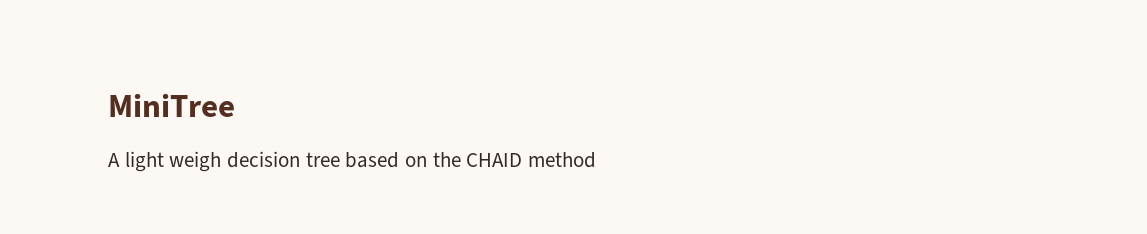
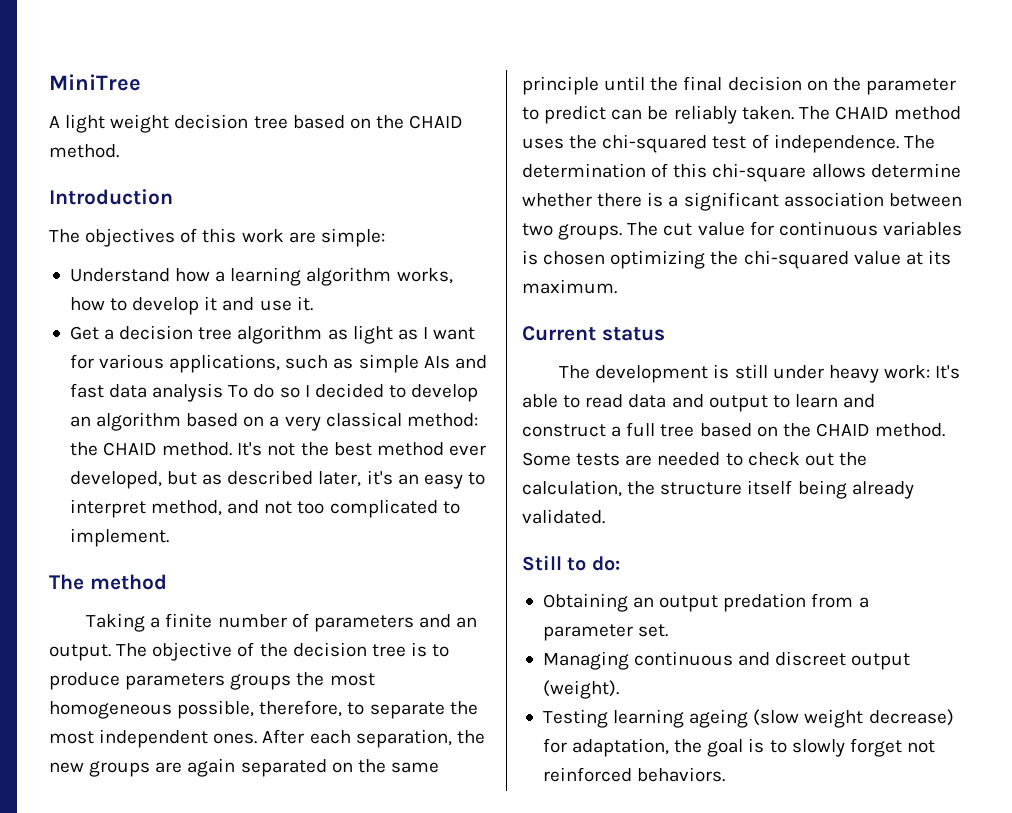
[169,151,222,172] weigh -> [110,114,170,133] weight
[528,152,597,168] method -> [49,144,119,158] [49,189,173,205] [49,228,385,247] [69,267,453,286] [69,296,313,315] [69,325,476,344] [69,354,487,373] [69,383,479,402] [69,412,478,431] [69,442,486,456] [69,470,485,489] [69,499,460,518] [69,528,169,547] [49,574,167,590] [86,613,478,632] [49,642,450,661] [49,672,375,690] [49,700,478,719] [49,729,485,748] [49,758,439,777] [522,76,956,95] [522,105,962,124] [522,134,935,153] [522,163,961,182] [522,192,962,211] [522,221,962,240] [522,250,951,269] [522,279,617,294] [522,326,665,341] [559,364,961,383] [522,394,876,412] [522,422,946,437] [522,452,867,466] [522,480,914,499] [522,509,605,524] [522,555,620,571] [542,593,869,612] [542,624,669,641] [542,651,911,670] [542,680,619,699] [542,709,954,728] [542,738,935,757] [542,767,726,782] method. // Introduction // The objectives of this work are simple: // Understand how a learning algorithm works, how to develop it and use it. // Get a decision tree algorithm as light as I want for various applications, such as simple AIs and fast data analysis To do so I decided to develop an algorithm based on a very classical method: the CHAID method. It's not the best method ever developed, but as described later, it's an easy to interpret method, and not too complicated to implement. // The method // Taking a finite number of parameters and an output. The objective of the decision tree is to produce parameters groups the most homogeneous possible, therefore, to separate the most independent ones. After each separation, the new groups are again separated on the same principle until the final decision on the parameter to predict can be reliably taken. The CHAID method uses the chi-squared test of independence. The determination of this chi-square allows determine whether there is a significant association between two groups. The cut value for continuous variables is chosen optimizing the chi-squared value at its maximum. // Current status // The development is still under heavy work: It's able to read data and output to learn and construct a full tree based on the CHAID method. Some tests are needed to check out the calculation, the structure itself being already validated. // Still to do: // Obtaining an output predation from a parameter set. // Managing continuous and discreet output (weight). // Testing learning ageing (slow weight decrease) for adaptation, the goal is to slowly forget not reinforced behaviors.

